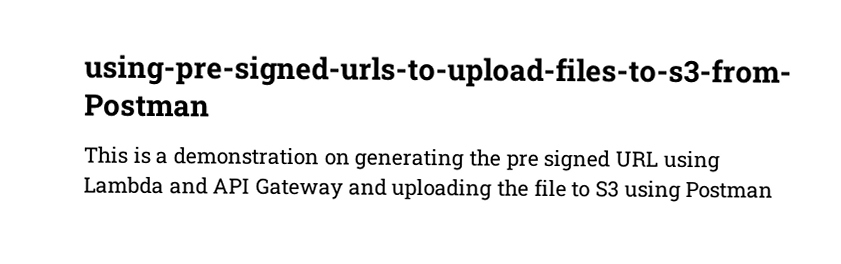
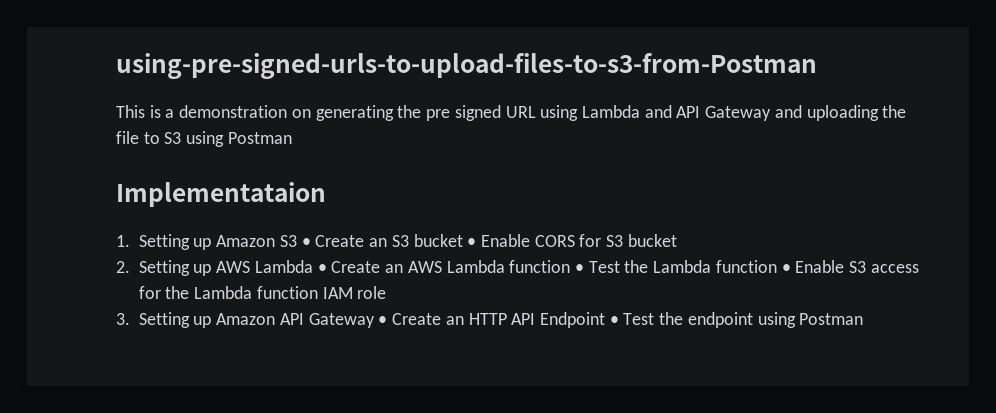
(774, 190) none -> [116,182,326,207] [116,234,677,250] [116,260,919,276] [138,286,387,299] [116,312,864,328] // Implementataion // 1. Setting up Amazon S3 • Create an S3 bucket • Enable CORS for S3 bucket // 2. Setting up AWS Lambda • Create an AWS Lambda function • Test the Lambda function • Enable S3 access for the Lambda function IAM role // 3. Setting up Amazon API Gateway • Create an HTTP API Endpoint • Test the endpoint using Postman

